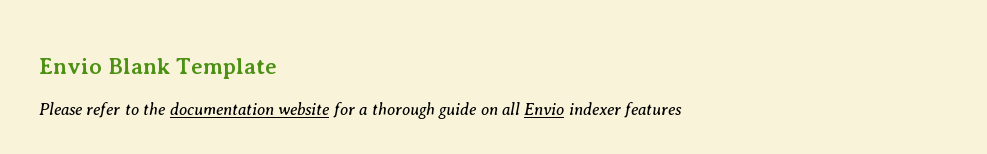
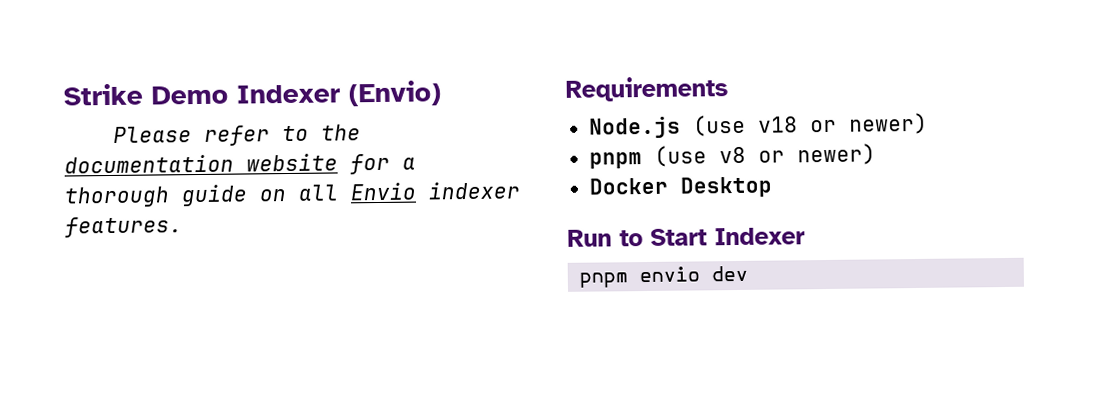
[39,58,277,79] Envio Blank Template -> [63,80,441,107] Strike Demo Indexer (Envio)
[624,102,683,118] features -> [65,216,183,238] [565,76,728,102] [588,112,928,139] [588,143,876,169] [588,176,772,198] [567,227,805,247] [579,265,749,288] features. // Requirements // Node.js (use v18 or newer) // pnpm (use v8 or newer) // Docker Desktop // Run to Start Indexer // pnpm envio dev

